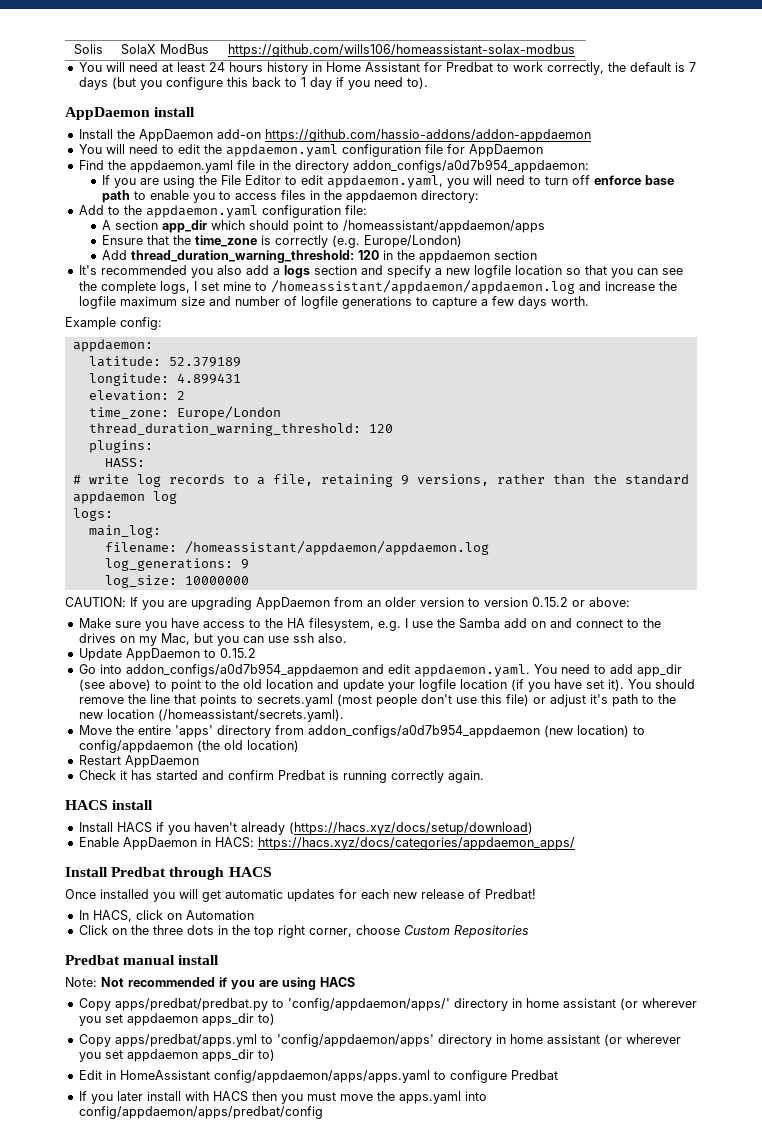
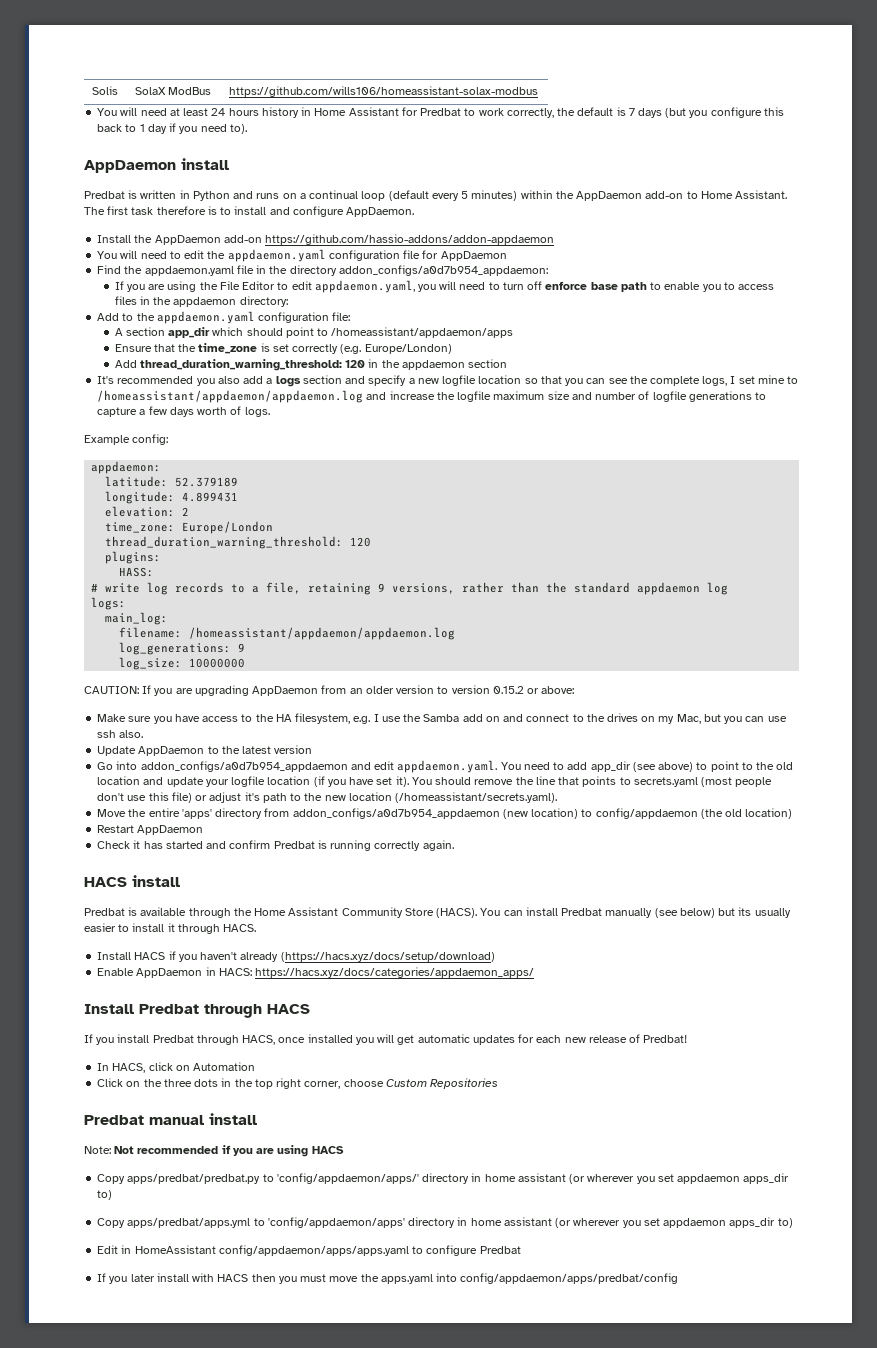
(196, 112) none -> [84,190,788,201] [84,206,415,217] // Predbat is written in Python and runs on a continual loop (default every 5 minutes) within the AppDaemon add-on to Home Assistant. The first task therefore is to install and configure AppDaemon.
(271, 240) none -> [272,344,289,352] set
[550,296,589,306] worth. -> [197,406,270,417] worth of logs.
[219,648,256,658] 0.15.2 -> [221,745,313,754] the latest version
(154, 805) none -> [84,907,791,918] [84,923,257,934] // Predbat is available through the Home Assistant Community Store (HACS). You can install Predbat manually (see below) but its usually easier to install it through HACS.
[65,889,96,899] Once -> [84,1034,306,1045] If you install Predbat through HACS, once

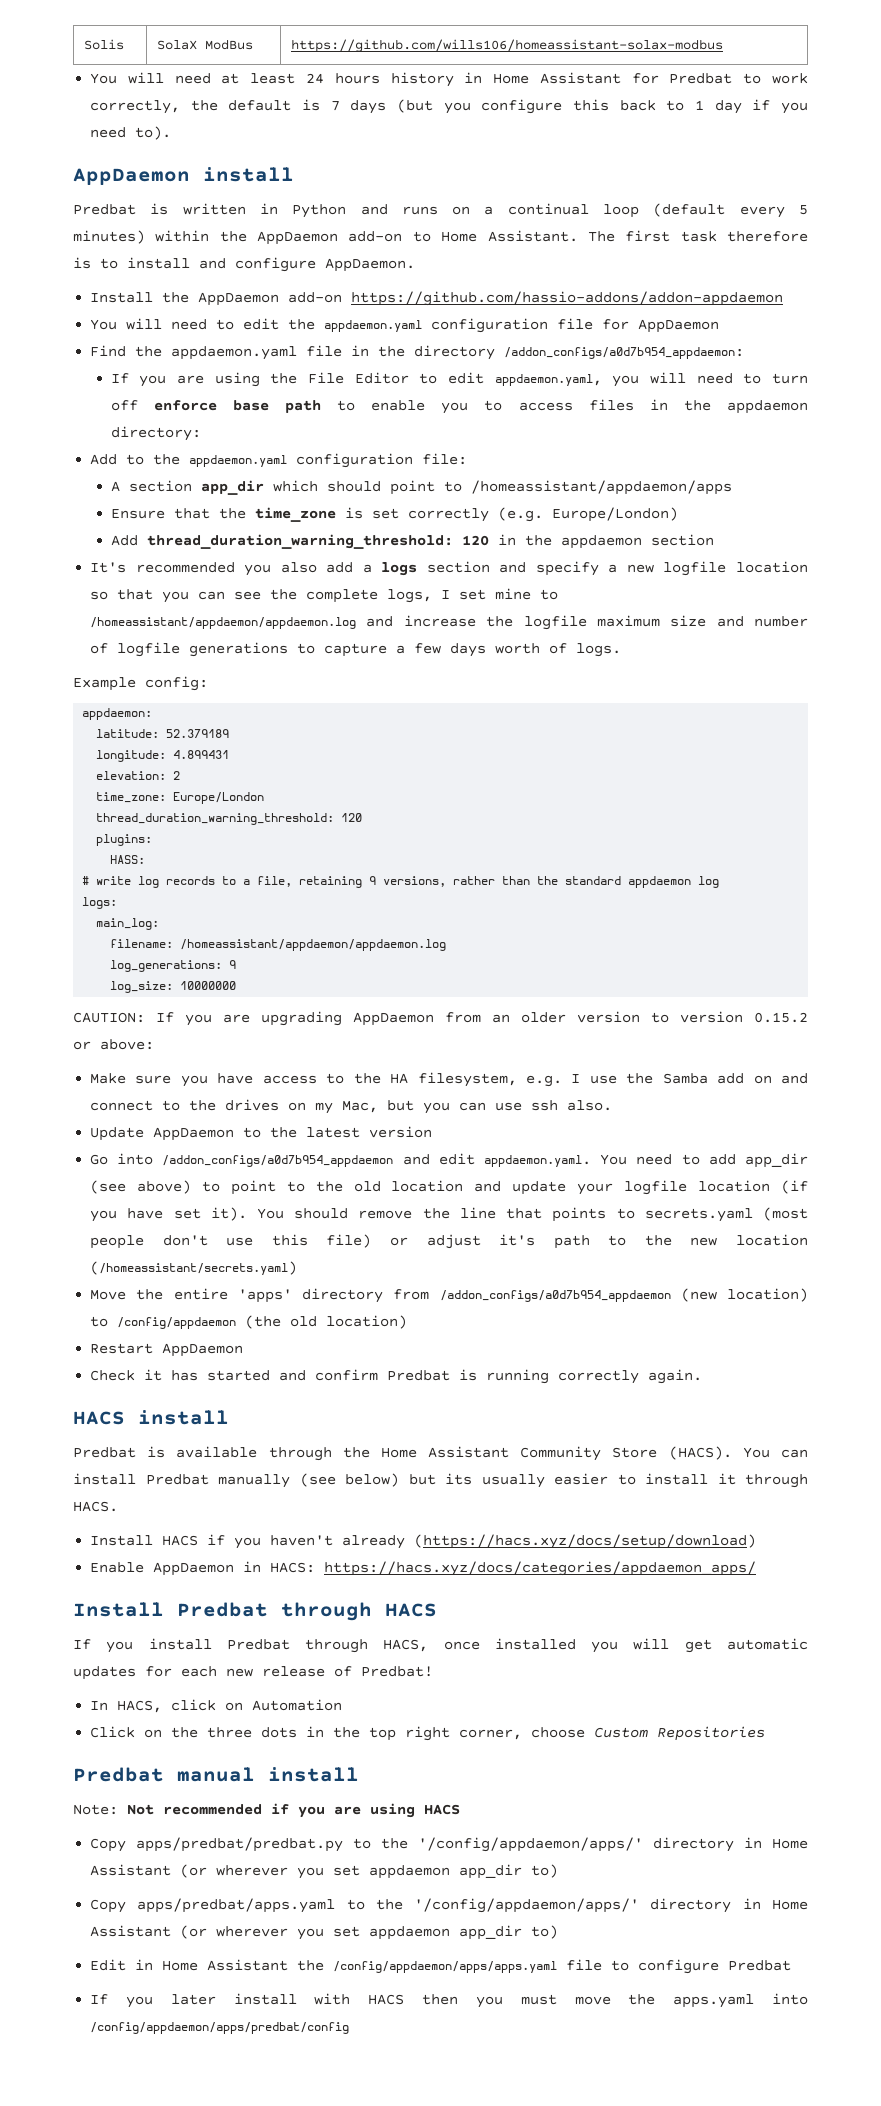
[338,265,548,276] addon_configs/a0d7b954_appdaemon: -> [504,347,745,359] /addon_configs/a0d7b954_appdaemon:
[140,761,348,772] addon_configs/a0d7b954_appdaemon -> [162,1155,394,1167] /addon_configs/a0d7b954_appdaemon
[395,792,558,803] (/homeassistant/secrets.yaml). -> [90,1261,298,1275] (/homeassistant/secrets.yaml)
[292,808,500,819] addon_configs/a0d7b954_appdaemon -> [439,1290,671,1302] /addon_configs/a0d7b954_appdaemon
[595,808,698,819] config/appdaemon -> [117,1317,237,1329] /config/appdaemon
[276,1173,790,1184] 'config/appdaemon/apps/' directory in home assistant (or wherever you set appdaemon apps_dir -> [381,1837,808,1852] [90,1864,523,1879] the '/config/appdaemon/apps/' directory in Home Assistant (or wherever you set appdaemon app_dir
[127,1217,776,1228] apps/predbat/apps.yml to 'config/appdaemon/apps' directory in home assistant (or wherever you set appdaemon apps_dir -> [137,1898,808,1913] [90,1925,523,1940] apps/predbat/apps.yaml to the '/config/appdaemon/apps/' directory in Home Assistant (or wherever you set appdaemon app_dir
[134,1245,409,1256] HomeAssistant config/appdaemon/apps/apps.yaml -> [162,1959,603,1973] Home Assistant the /config/appdaemon/apps/apps.yaml file
[460,1273,679,1284] config/appdaemon/apps/predbat/config -> [90,2022,350,2034] /config/appdaemon/apps/predbat/config

